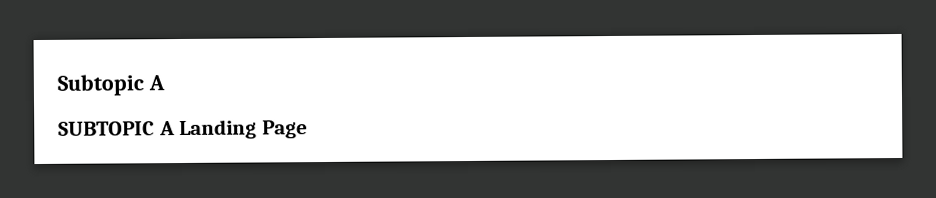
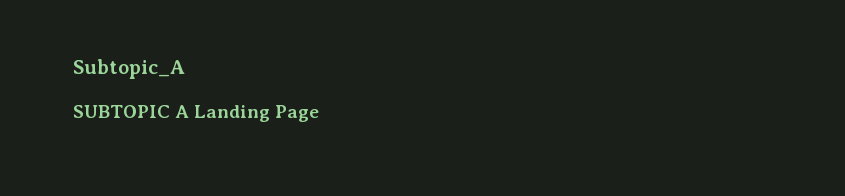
[57,74,165,96] Subtopic A -> [73,59,185,79] Subtopic_A

